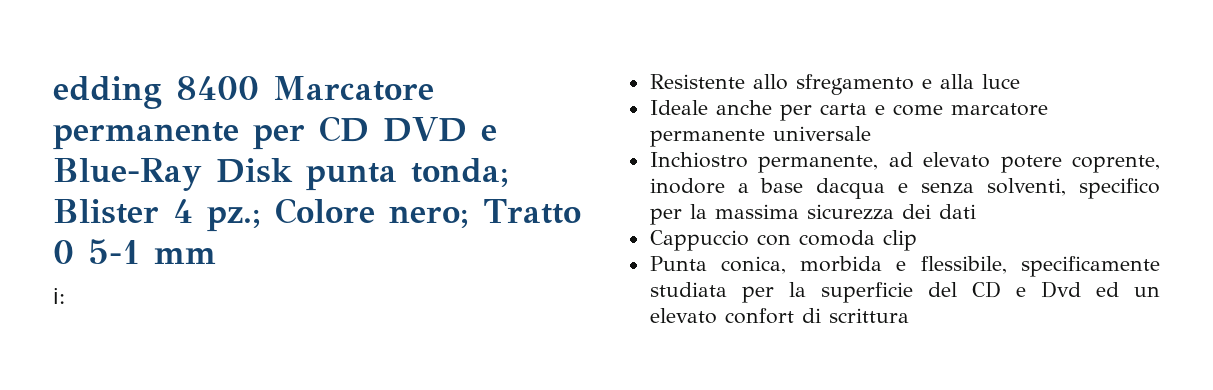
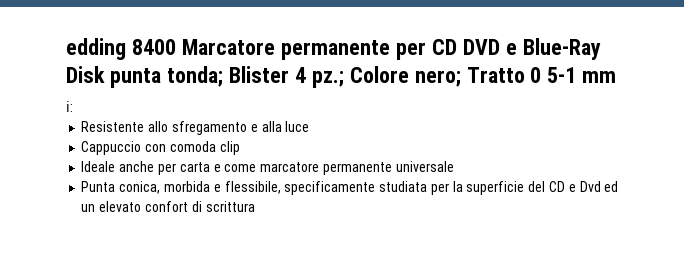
(1020, 81) none -> [81,141,240,155] // Cappuccio con comoda clip
[649,152,1160,173] [649,178,1160,199] [649,204,976,225] [649,230,917,251] // Inchiostro permanente, ad elevato potere coprente, inodore a base dacqua e senza solventi, specifico per la massima sicurezza dei dati // Cappuccio con comoda clip -> (454, 166) none

